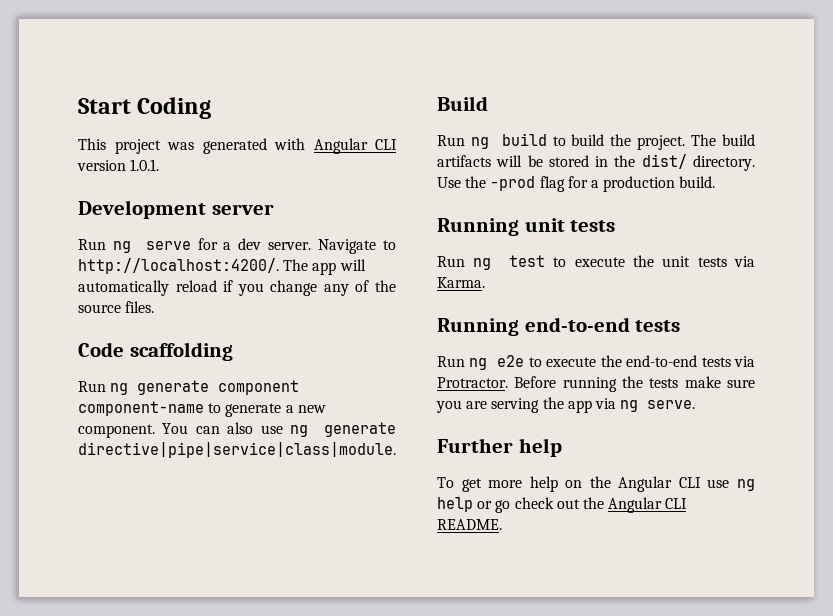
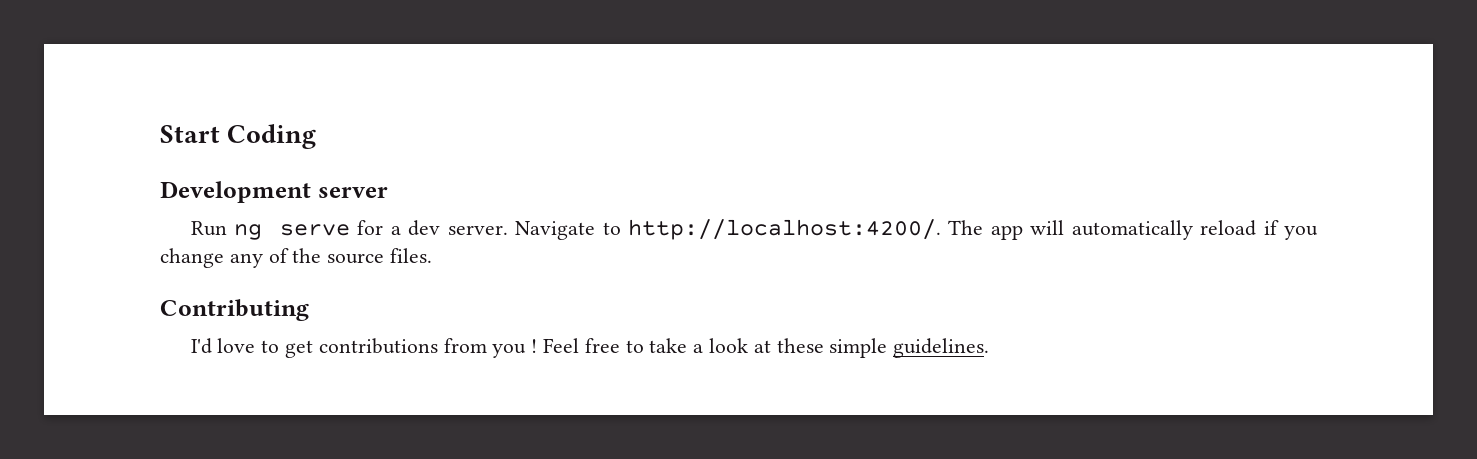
[78,138,397,154] [77,159,160,171] // This project was generated with Angular CLI version 1.0.1. -> (317, 136) none
[78,342,233,361] [78,380,300,395] [78,401,326,417] [78,422,396,438] [78,442,396,458] [437,96,488,111] [437,133,755,150] [437,154,755,171] [437,176,716,192] [437,218,616,236] [437,255,755,270] [437,277,485,288] [437,317,681,336] [437,355,755,370] [437,376,755,392] [436,397,696,413] [437,438,562,457] [437,476,755,492] [437,497,688,513] [437,519,502,530] Code scaffolding // Run ng generate component component-name to generate a new component. You can also use ng generate directive|pipe|service|class|module. // Build // Run ng build to build the project. The build artifacts will be stored in the dist/ directory. Use the -prod flag for a production build. // Running unit tests // Run ng test to execute the unit tests via Karma. // Running end-to-end tests // Run ng e2e to execute the end-to-end tests via Protractor. Before running the tests make sure you are serving the app via ng serve. // Further help // To get more help on the Angular CLI use ng help or go check out the Angular CLI README. -> [160,299,309,321] [190,338,990,358] Contributing // I'd love to get contributions from you ! Feel free to take a look at these simple guidelines.

